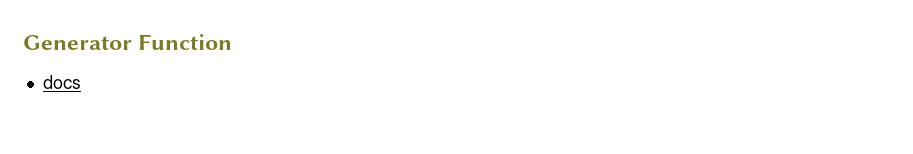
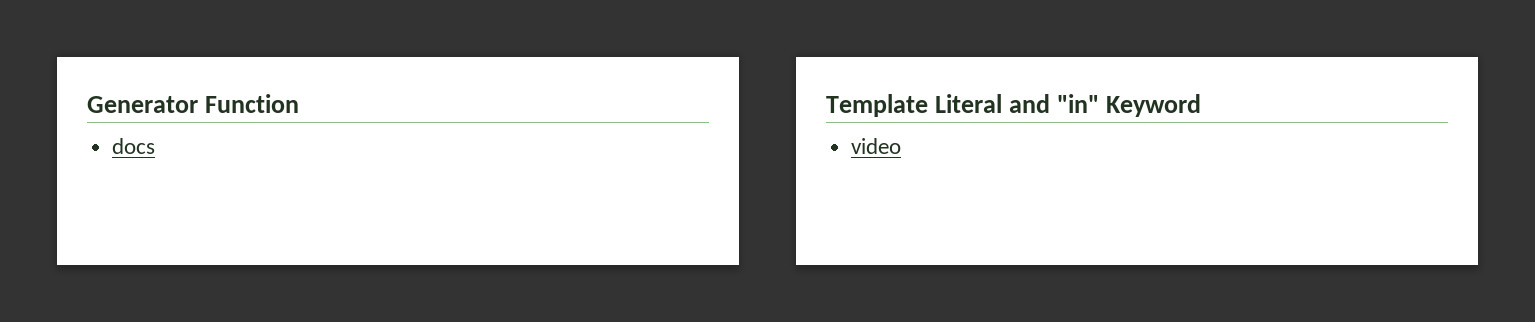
(81, 82) none -> [826,94,1201,117] [851,138,902,154] // Template Literal and "in" Keyword // video

